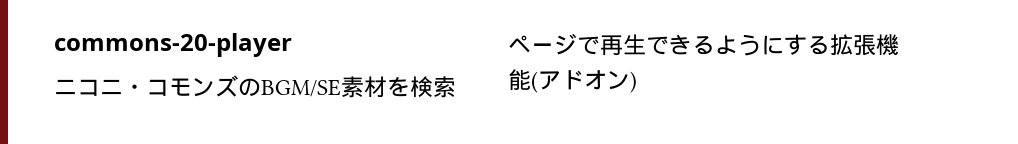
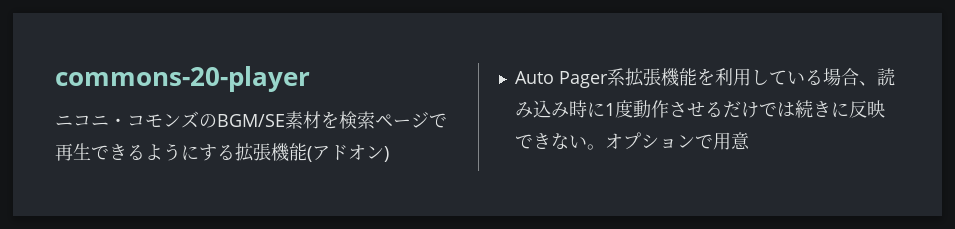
(637, 82) none -> [514,68,895,88] [514,100,885,118] [514,132,750,150] // Auto Pager系拡張機能を利用している場合、読み込み時に1度動作させるだけでは続きに反映できない。オプションで用意

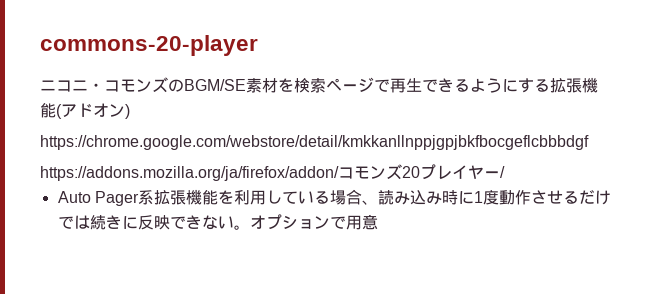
(389, 154) none -> [40,135,589,150] [40,164,505,181] // https://chrome.google.com/webstore/detail/kmkkanllnppjgpjbkfbocgeflcbbbdgf // https://addons.mozilla.org/ja/firefox/addon/コモンズ20プレイヤー/

